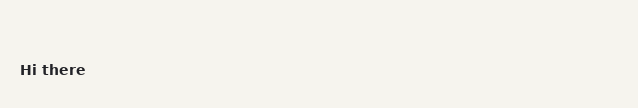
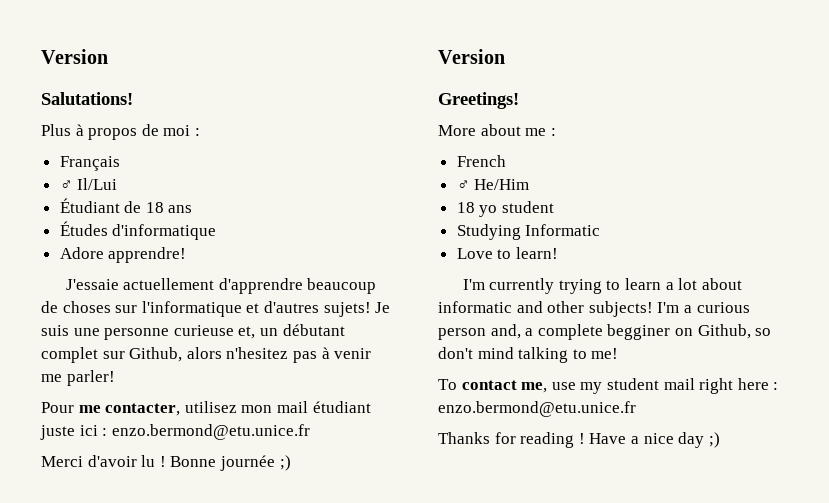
[20,64,86,75] Hi there -> [41,49,108,64] [41,92,133,105] [41,124,200,140] [59,156,120,171] [59,178,118,190] [59,198,193,213] [59,221,217,240] [59,247,187,263] [65,278,377,294] [41,301,391,317] [41,324,345,340] [41,347,372,363] [41,370,115,386] [41,401,371,416] [40,424,310,440] [41,455,291,471] [438,49,505,64] [438,92,519,109] [438,124,556,136] [456,155,506,167] [456,179,530,190] [456,201,554,217] [456,224,601,240] [456,247,558,259] [462,278,742,294] [438,301,750,317] [438,324,772,340] [438,347,619,363] [438,378,779,394] [438,401,636,417] [438,432,720,448] Version // Salutations! // Plus à propos de moi : // Français // ♂ Il/Lui // Étudiant de 18 ans // Études d'informatique // Adore apprendre! // J'essaie actuellement d'apprendre beaucoup de choses sur l'informatique et d'autres sujets! Je suis une personne curieuse et, un débutant complet sur Github, alors n'hesitez pas à venir me parler! // Pour me contacter, utilisez mon mail étudiant juste ici : enzo.bermond@etu.unice.fr // Merci d'avoir lu ! Bonne journée ;) // Version // Greetings! // More about me : // French // ♂ He/Him // 18 yo student // Studying Informatic // Love to learn! // I'm currently trying to learn a lot about informatic and other subjects! I'm a curious person and, a complete begginer on Github, so don't mind talking to me! // To contact me, use my student mail right here : enzo.bermond@etu.unice.fr // Thanks for reading ! Have a nice day ;)

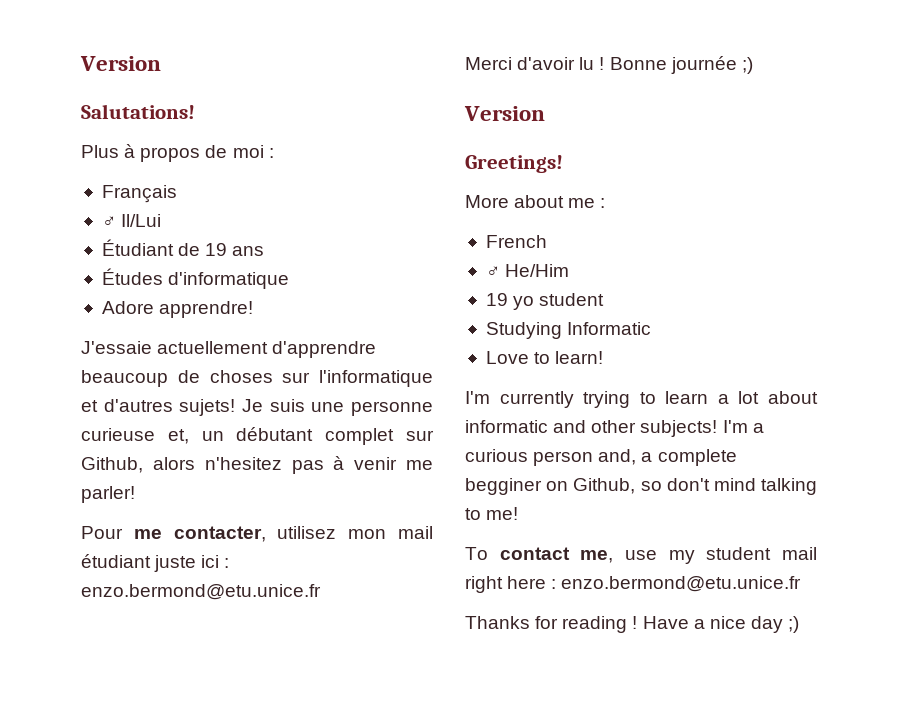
[145,202,164,213] 18 -> [205,243,228,256] 19
[456,202,475,213] 18 -> [485,293,508,306] 19

